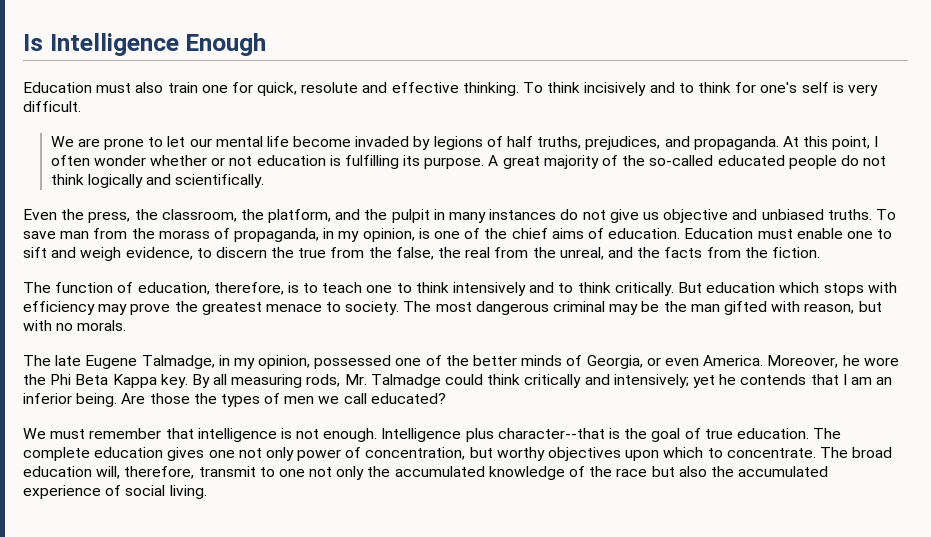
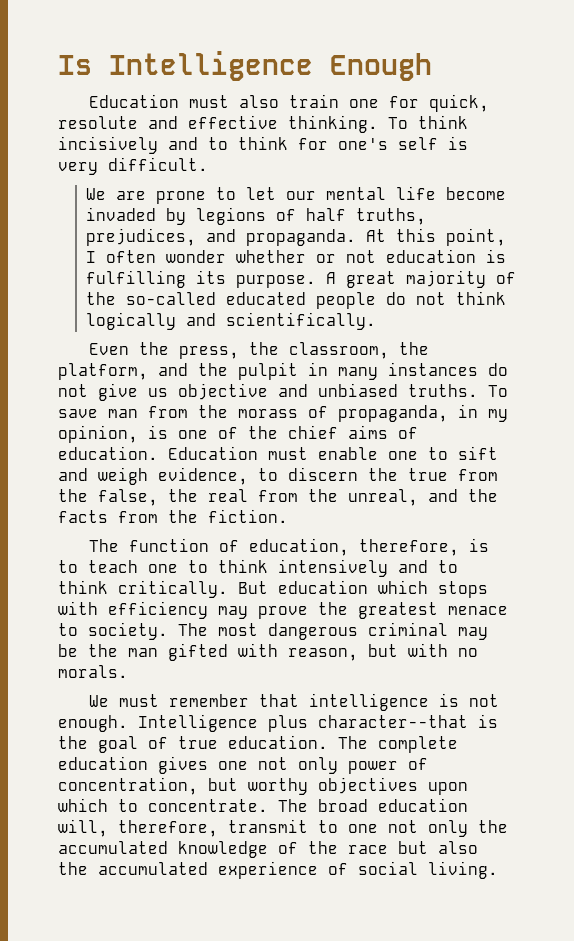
[23,355,899,369] [23,374,893,388] [23,393,446,407] // The late Eugene Talmadge, in my opinion, possessed one of the better minds of Georgia, or even America. Moreover, he wore the Phi Beta Kappa key. By all measuring rods, Mr. Talmadge could think critically and intensively; yet he contends that I am an inferior being. Are those the types of men we call educated? -> (128, 671) none

